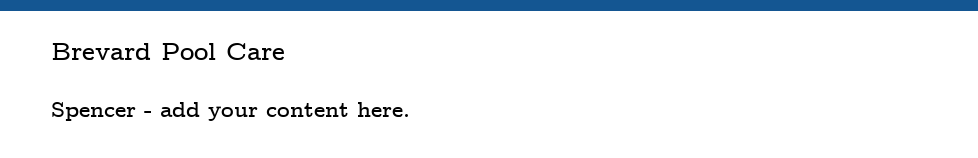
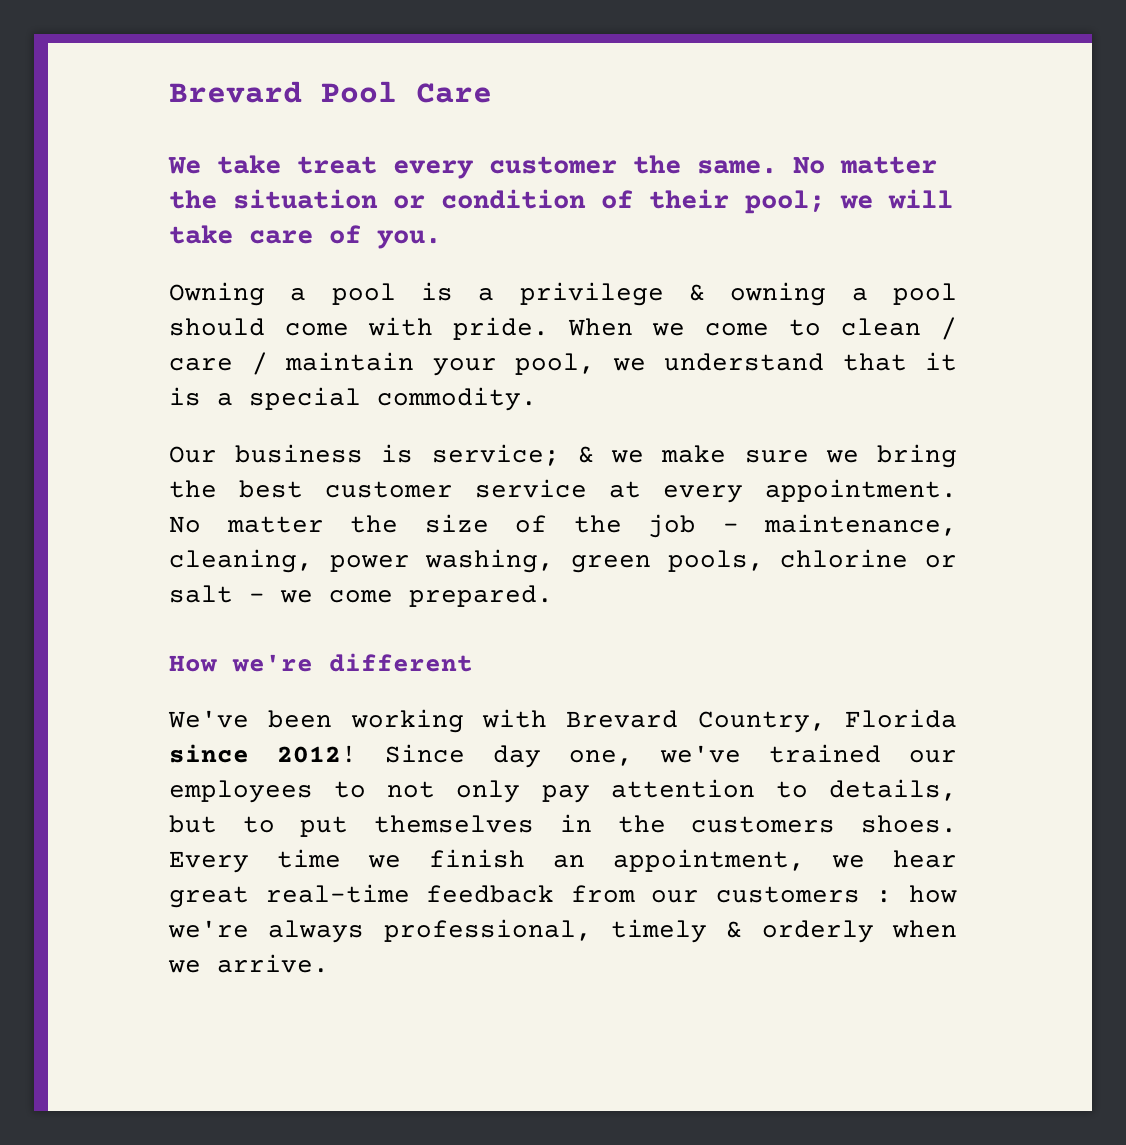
[51,102,410,121] Spencer - add your content here. -> [168,155,937,179] [169,189,953,214] [169,225,441,249] [169,282,958,306] [169,317,957,340] [169,352,957,376] [169,387,537,411] [169,444,957,468] [169,479,957,503] [169,514,957,538] [169,549,957,573] [169,585,553,607] [169,653,473,672] [168,709,957,733] [169,744,957,768] [169,779,957,803] [169,814,957,837] [169,849,957,873] [169,884,957,908] [168,919,958,943] [168,954,329,973] We take treat every customer the same. No matter the situation or condition of their pool; we will take care of you. // Owning a pool is a privilege & owning a pool should come with pride. When we come to clean / care / maintain your pool, we understand that it is a special commodity. // Our business is service; & we make sure we bring the best customer service at every appointment. No matter the size of the job - maintenance, cleaning, power washing, green pools, chlorine or salt - we come prepared. // How we're different // We've been working with Brevard Country, Florida since 2012! Since day one, we've trained our employees to not only pay attention to details, but to put themselves in the customers shoes. Every time we finish an appointment, we hear great real-time feedback from our customers : how we're always professional, timely & orderly when we arrive.

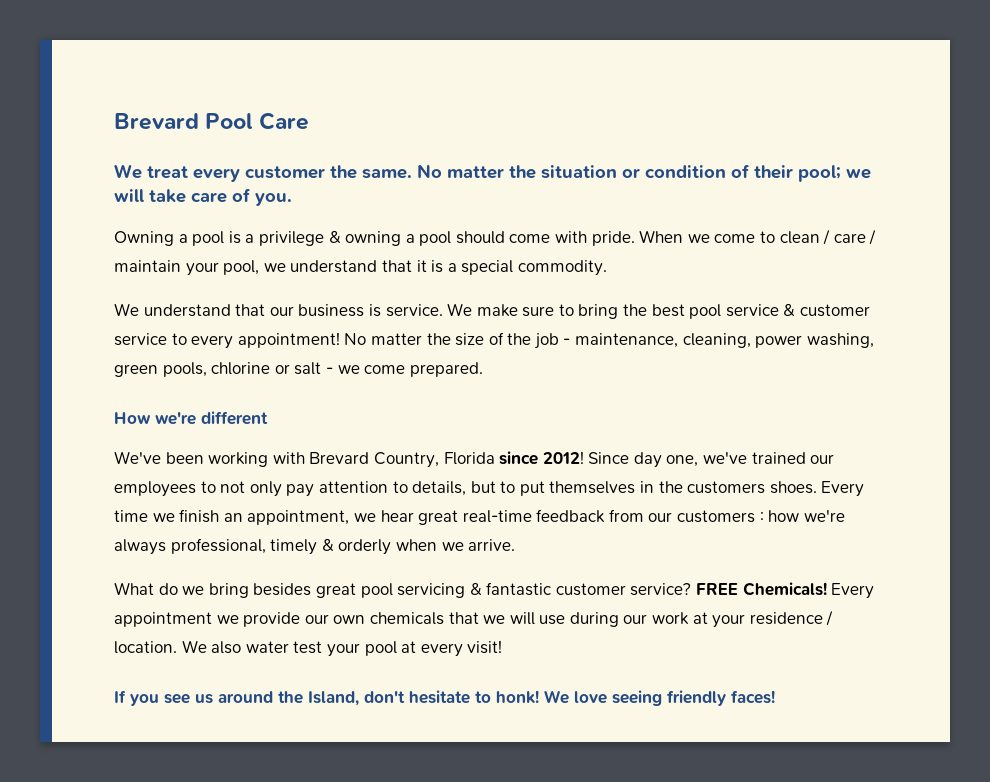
[217,155,281,174] take -> (142, 171) none
[169,444,645,466] Our business is service; & we -> [114,303,473,317] We understand that our business is service. We
[825,450,859,463] we -> [558,304,574,316] to
[325,479,957,503] customer service at every appointment. -> [689,303,871,319] [114,332,340,349] pool service & customer service to every appointment!
(329, 963) none -> [114,582,875,599] [114,610,834,628] [114,640,503,657] [114,690,775,706] // What do we bring besides great pool servicing & fantastic customer service? FREE Chemicals! Every appointment we provide our own chemicals that we will use during our work at your residence / location. We also water test your pool at every visit! // If you see us around the Island, don't hesitate to honk! We love seeing friendly faces!

